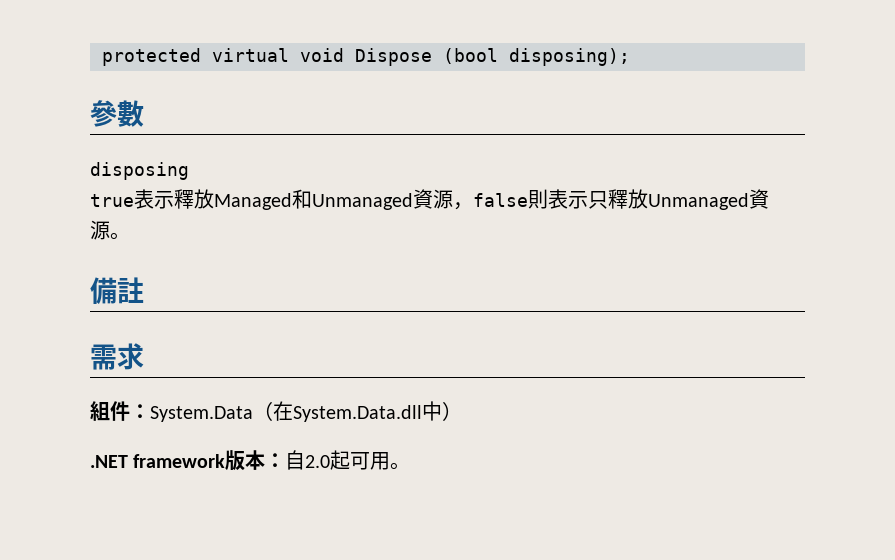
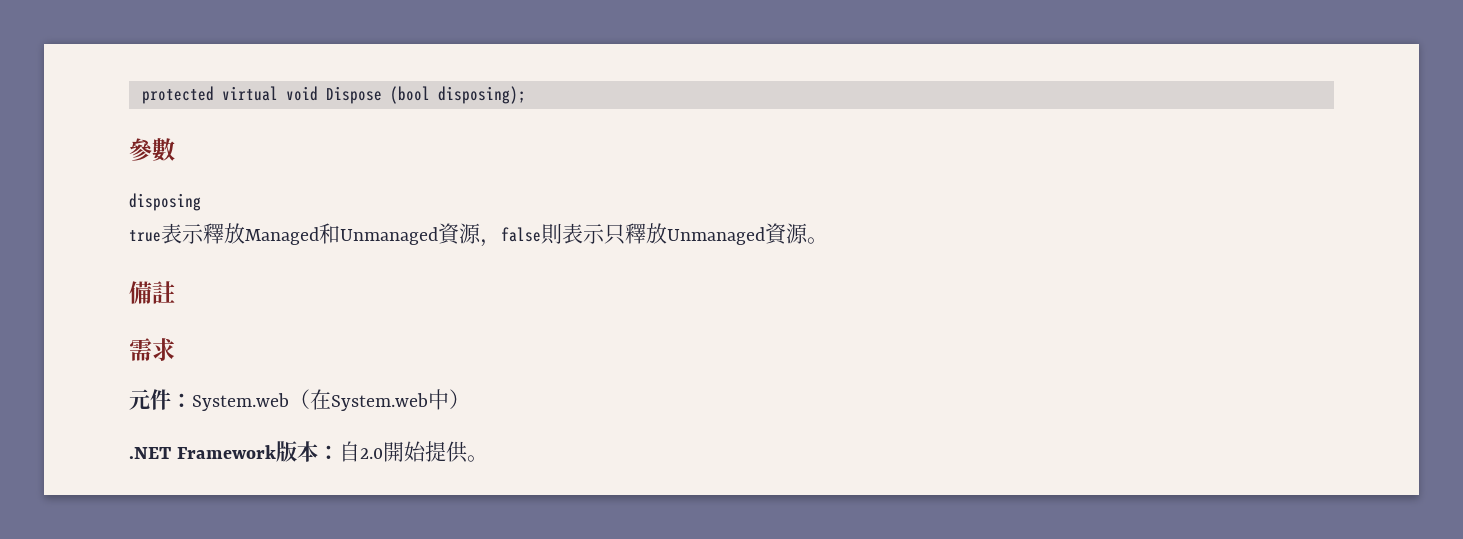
[90,401,422,422] 組件：System.Data（在System.Data.dll -> [129,389,428,411] 元件：System.web（在System.web
[133,454,226,468] framework -> [176,445,276,459] Framework
[330,450,391,470] 起可用 -> [382,441,468,463] 開始提供

